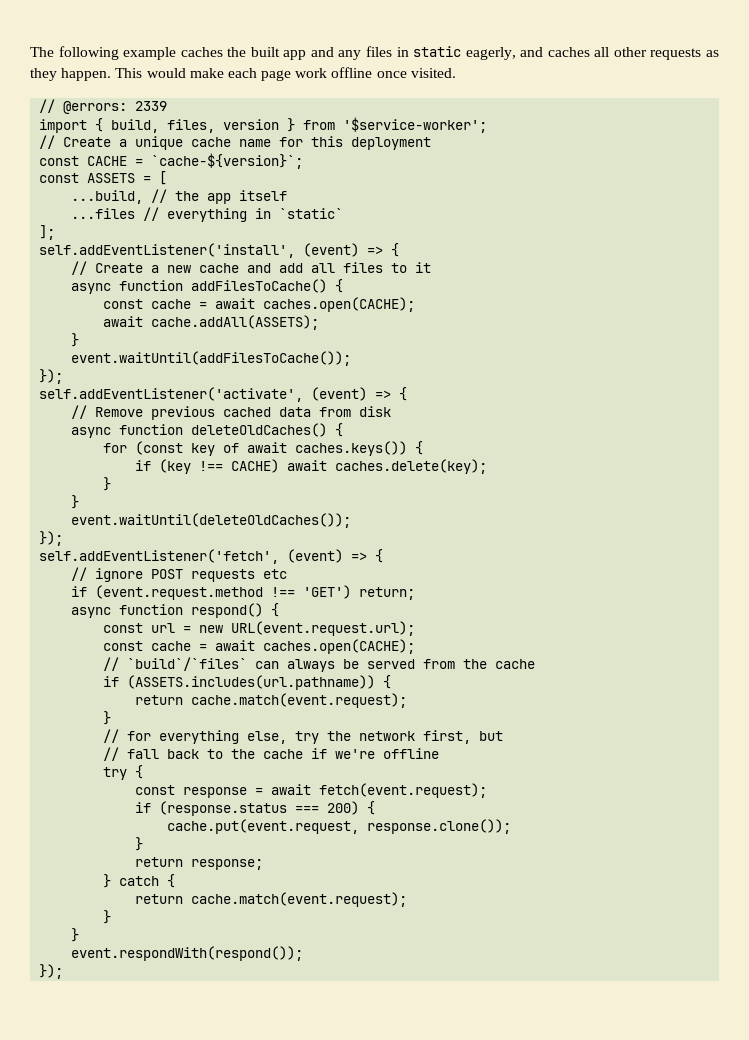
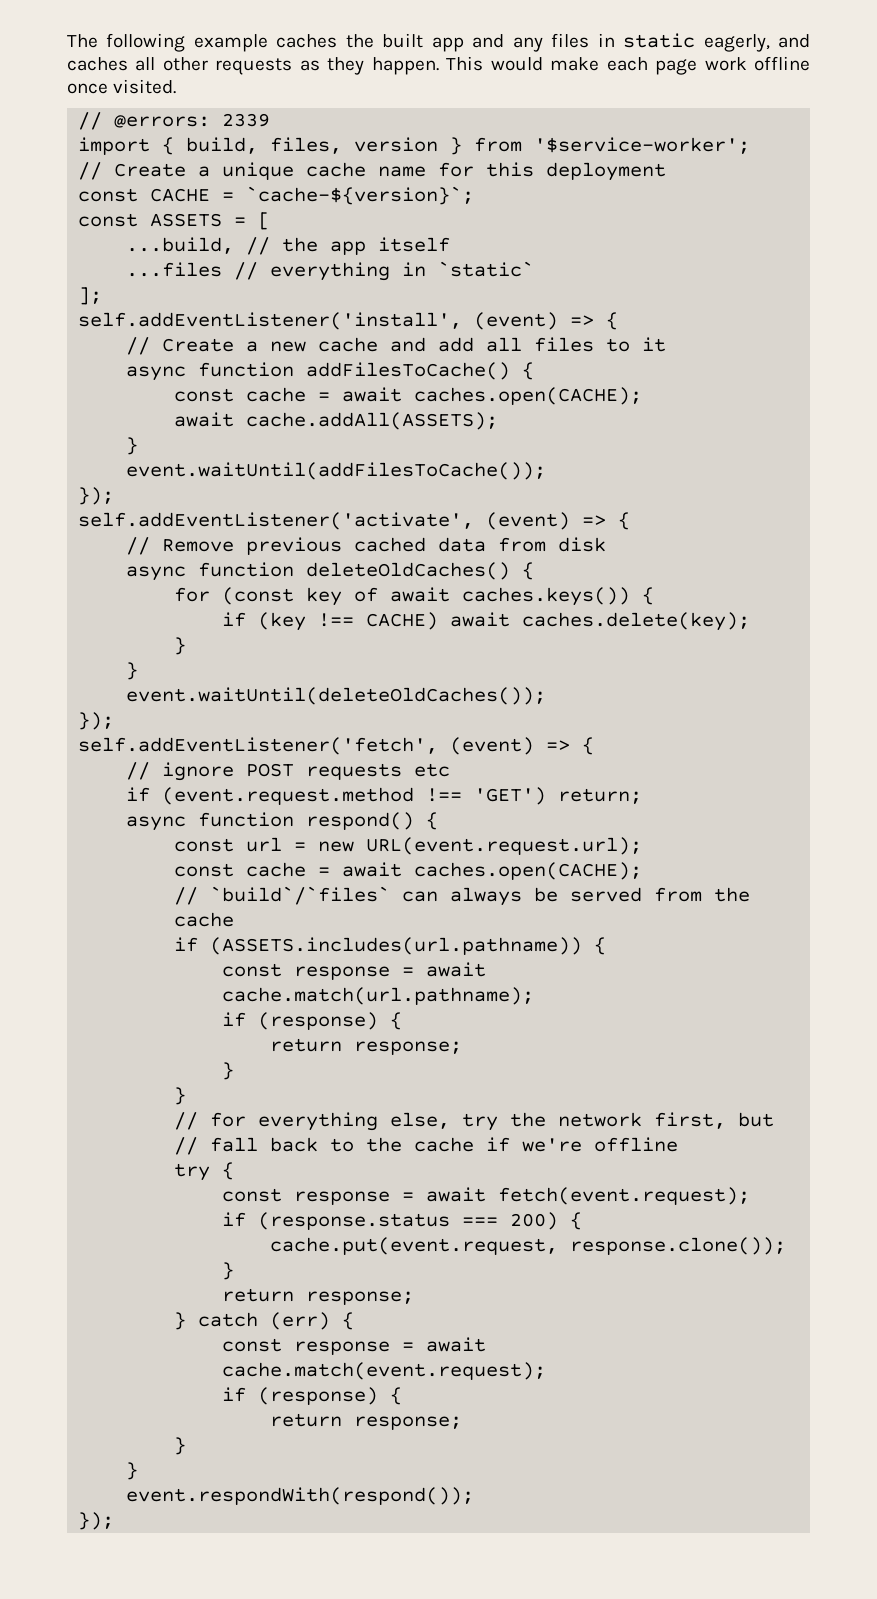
[135,693,408,708] // return cache.match(event.request); -> [222,962,487,980] [222,987,535,1005] [222,1012,403,1030] [270,1038,463,1055] [222,1062,235,1080] // const response = await cache.match(url.pathname); // if (response) { // return response; // }
[167,874,176,888] [135,892,408,907] { // return cache.match(event.request); -> [270,1312,355,1330] [222,1337,487,1355] [222,1362,547,1380] [222,1387,403,1405] [270,1413,463,1430] (err) { // const response = await cache.match(event.request); // if (response) { // return response;

